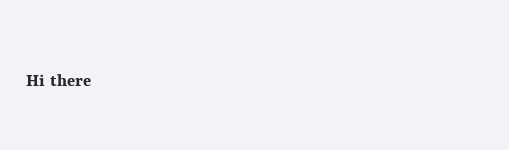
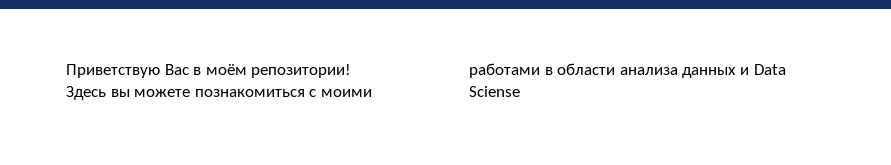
[26,74,91,86] Hi there -> [66,64,352,78] [66,86,372,100] [469,63,786,78] [469,86,520,97] Приветствую Вас в моём репозитории! // Здесь вы можете познакомиться с моими работами в области анализа данных и Data Sciense

